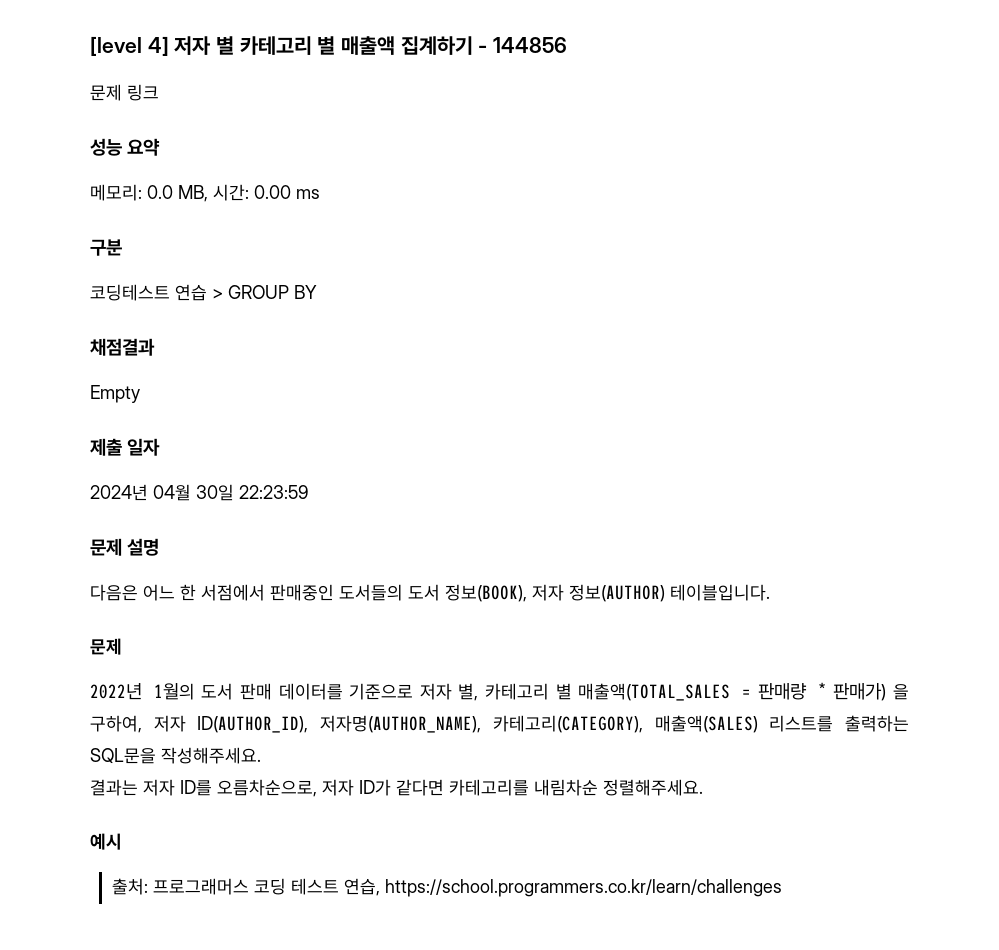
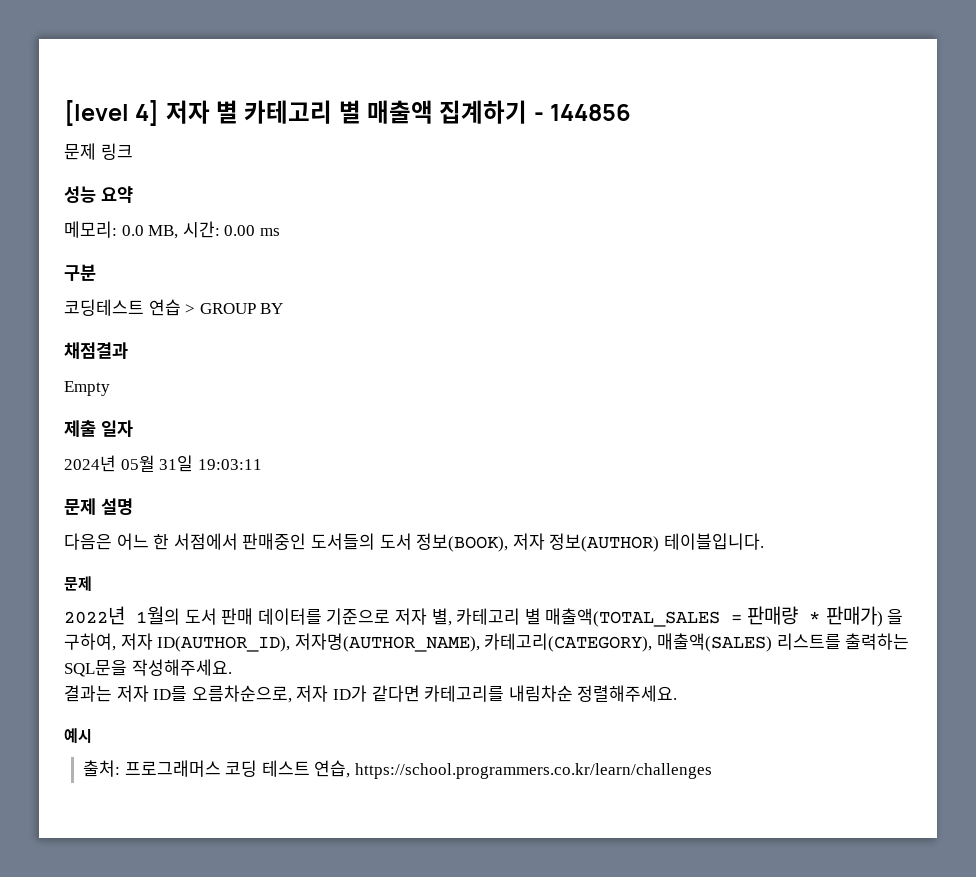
[153,484,309,501] 04월 30일 22:23:59 -> [120,455,262,472] 05월 31일 19:03:11

